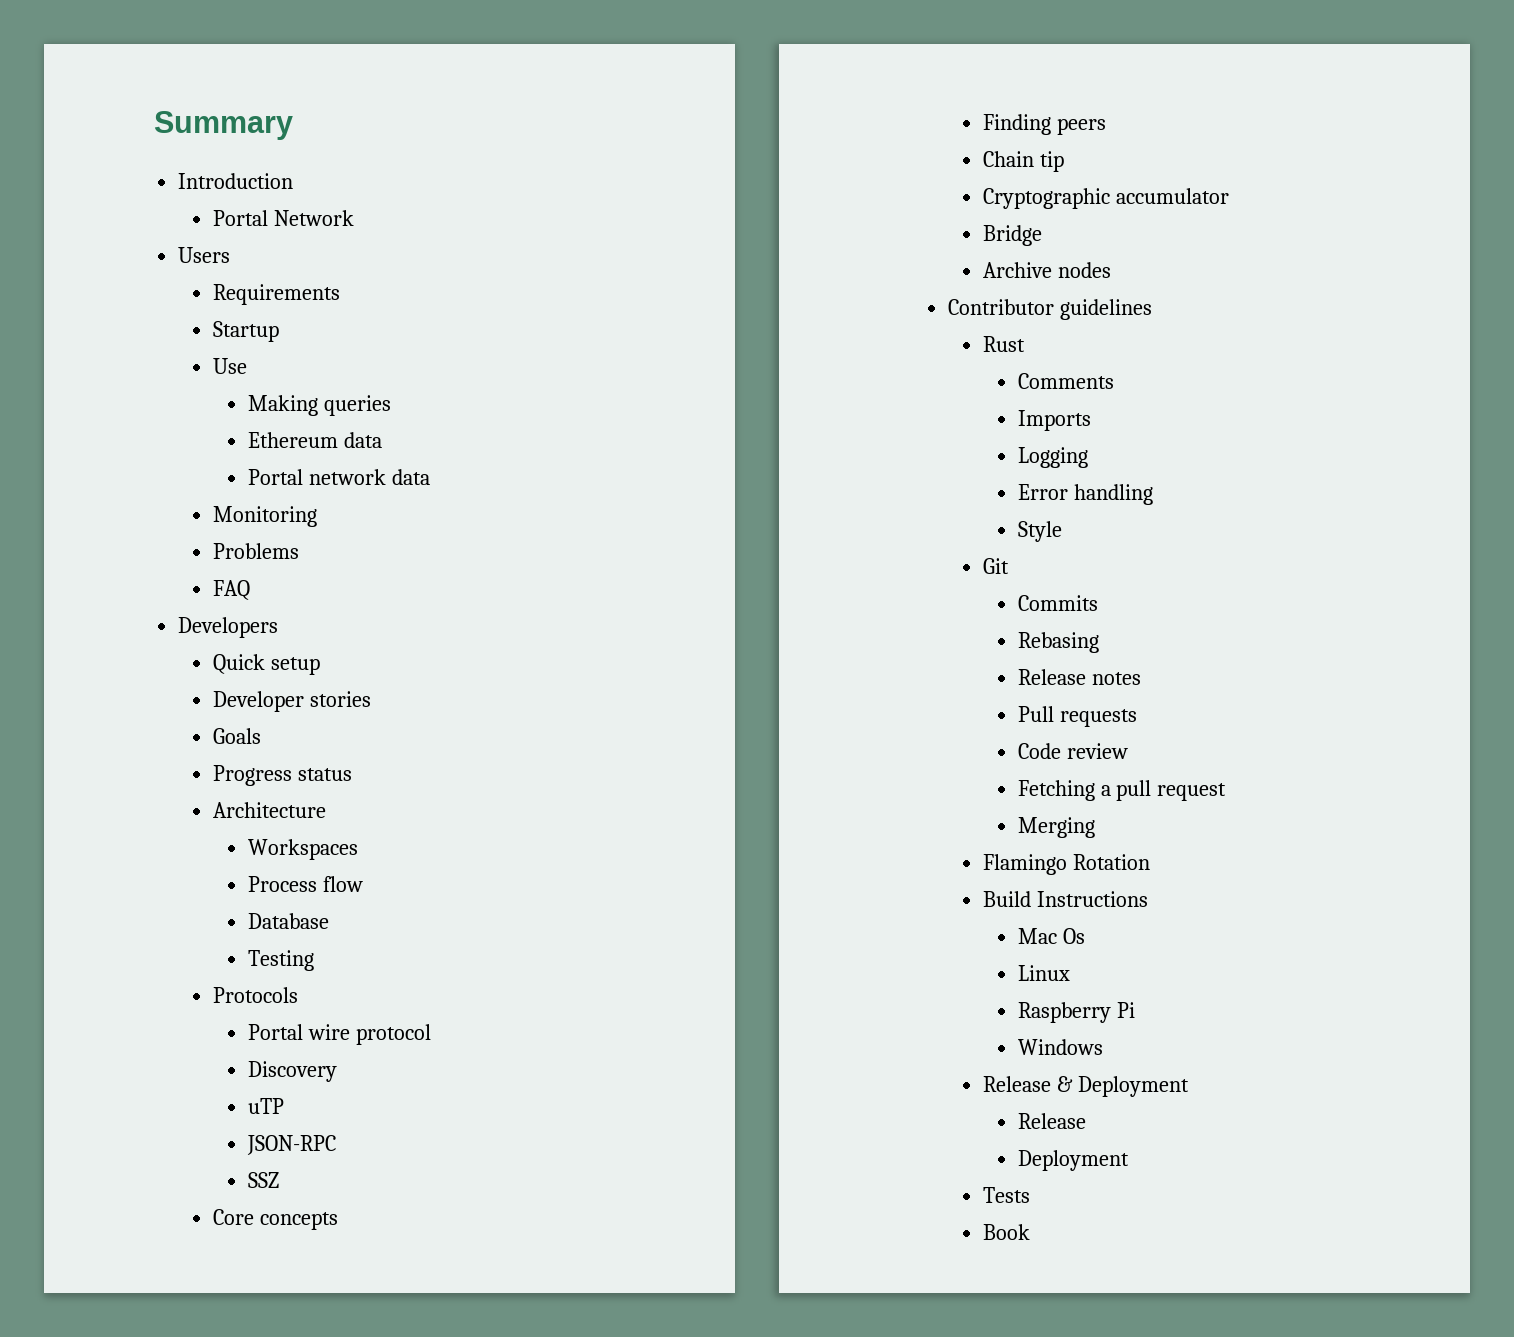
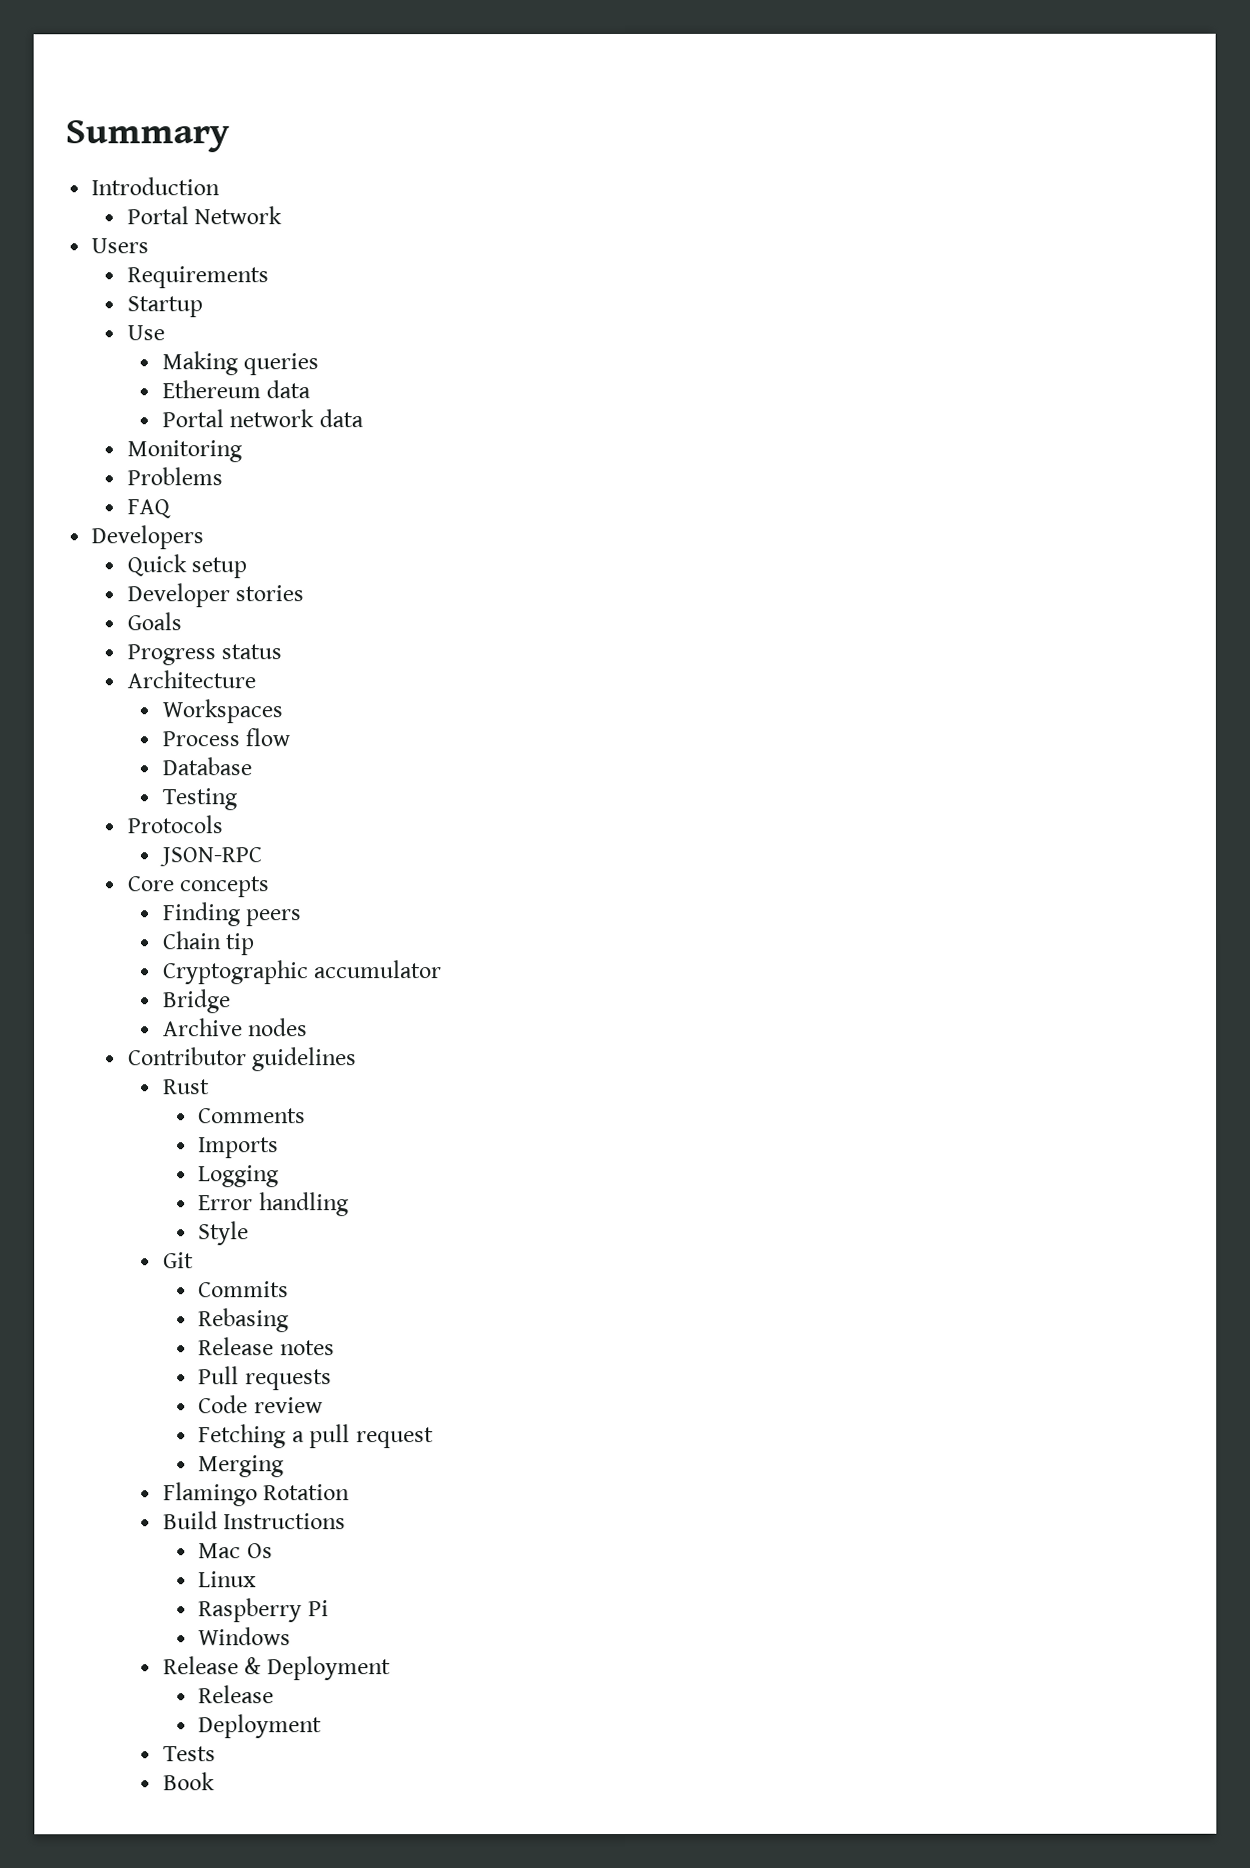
[247,1024,431,1045] [247,1061,337,1082] [247,1098,284,1114] // Portal wire protocol // Discovery // uTP -> (223, 824) none
[247,1172,279,1188] // SSZ -> (262, 857) none

